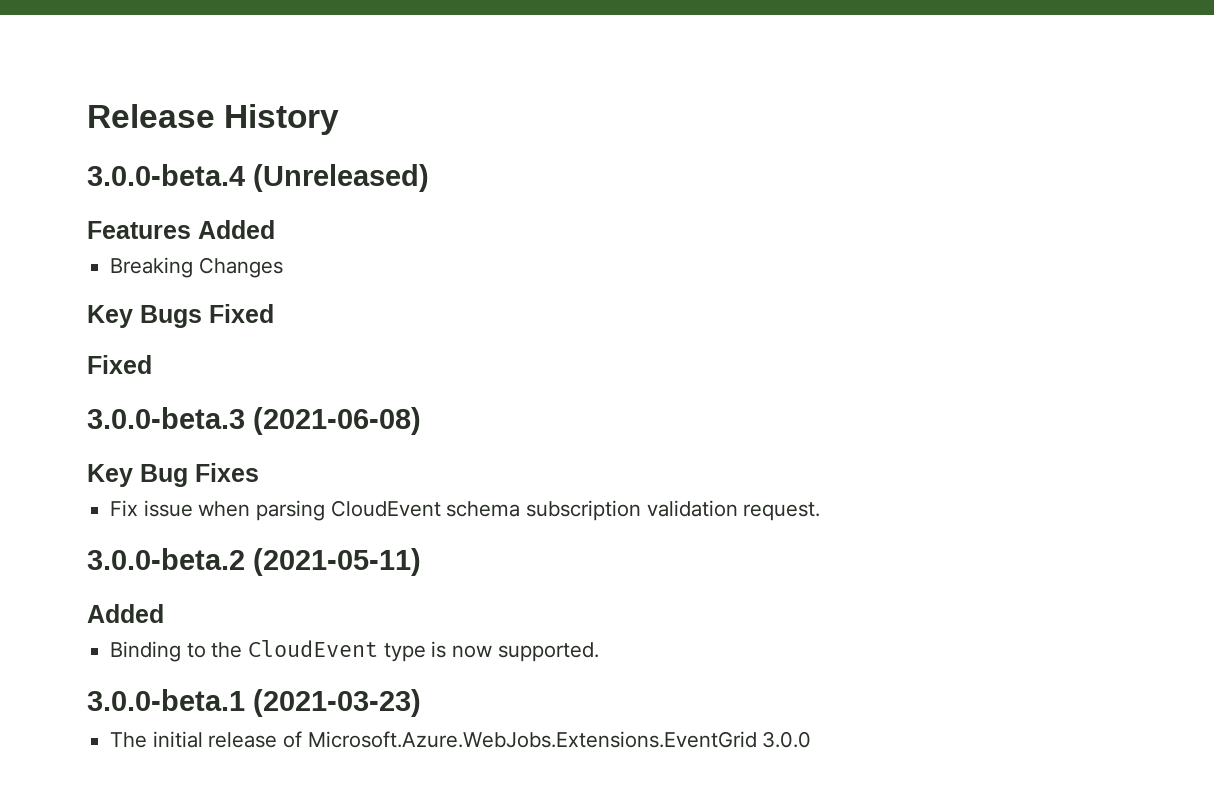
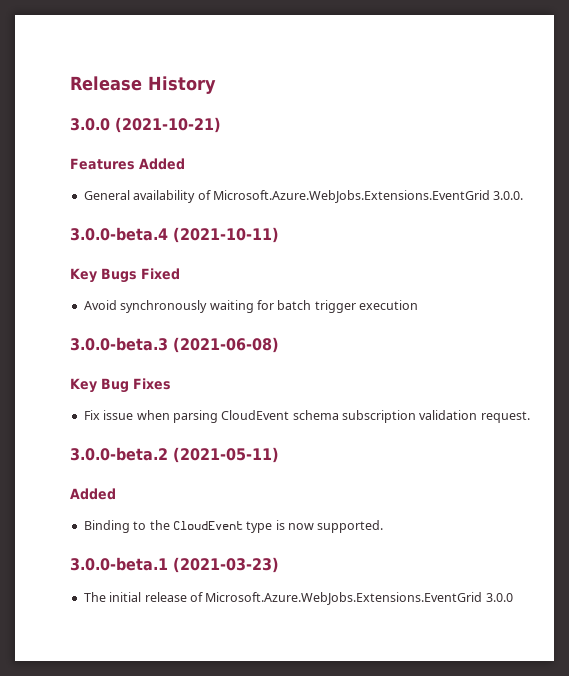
[87,164,429,192] 3.0.0-beta.4 (Unreleased) -> [70,117,221,133] 3.0.0 (2021-10-21)
[110,257,283,278] [87,304,274,328] [87,355,152,374] Breaking Changes // Key Bugs Fixed // Fixed -> [83,190,524,203] [70,227,279,243] [70,268,180,283] [83,300,418,313] General availability of Microsoft.Azure.WebJobs.Extensions.EventGrid 3.0.0. // 3.0.0-beta.4 (2021-10-11) // Key Bugs Fixed // Avoid synchronously waiting for batch trigger execution

